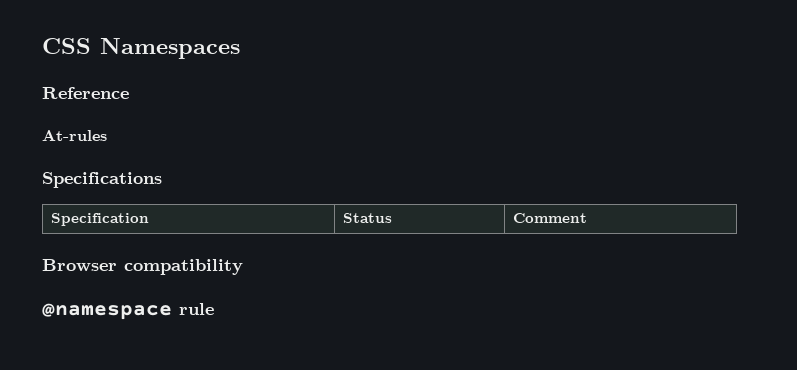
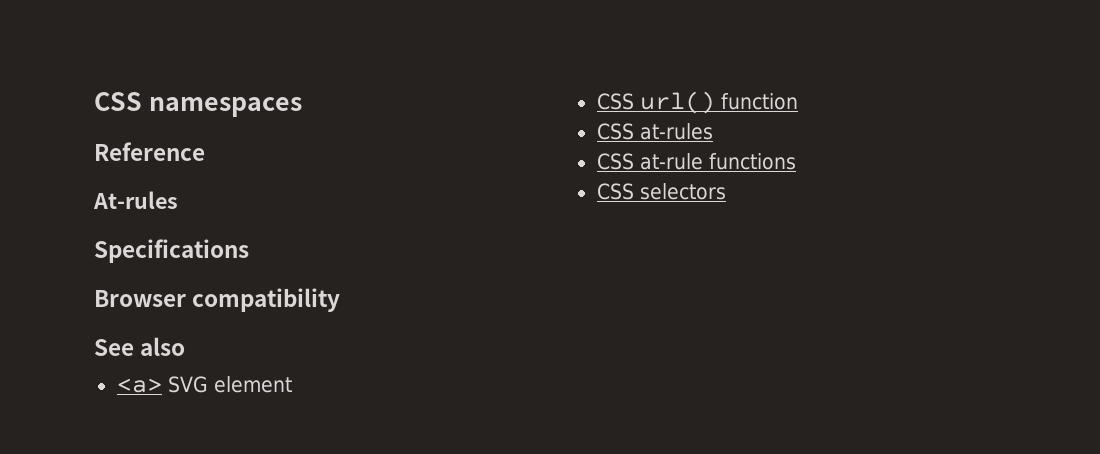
[42,38,240,59] CSS Namespaces -> [94,92,302,117] CSS namespaces
[50,213,149,226] [342,213,392,223] [512,213,587,223] // Specification | Status | Comment -> (249, 251) none
[42,303,214,320] @namespace rule -> [94,337,186,356] [116,376,292,393] [596,91,798,114] [596,123,713,140] [596,153,796,170] [596,183,726,200] See also // <a> SVG element // CSS url() function // CSS at-rules // CSS at-rule functions // CSS selectors

